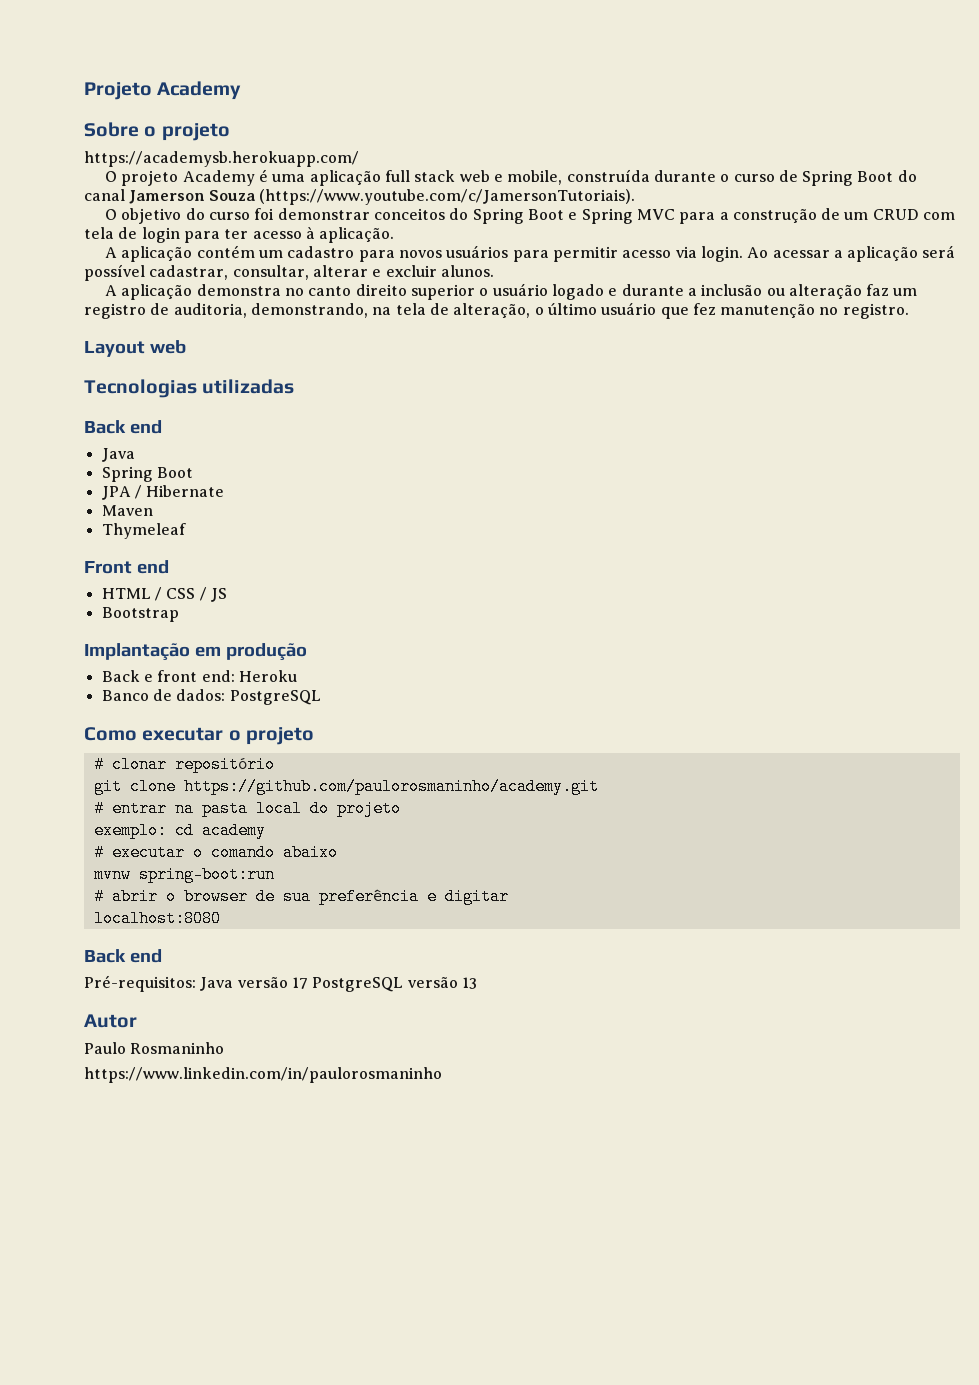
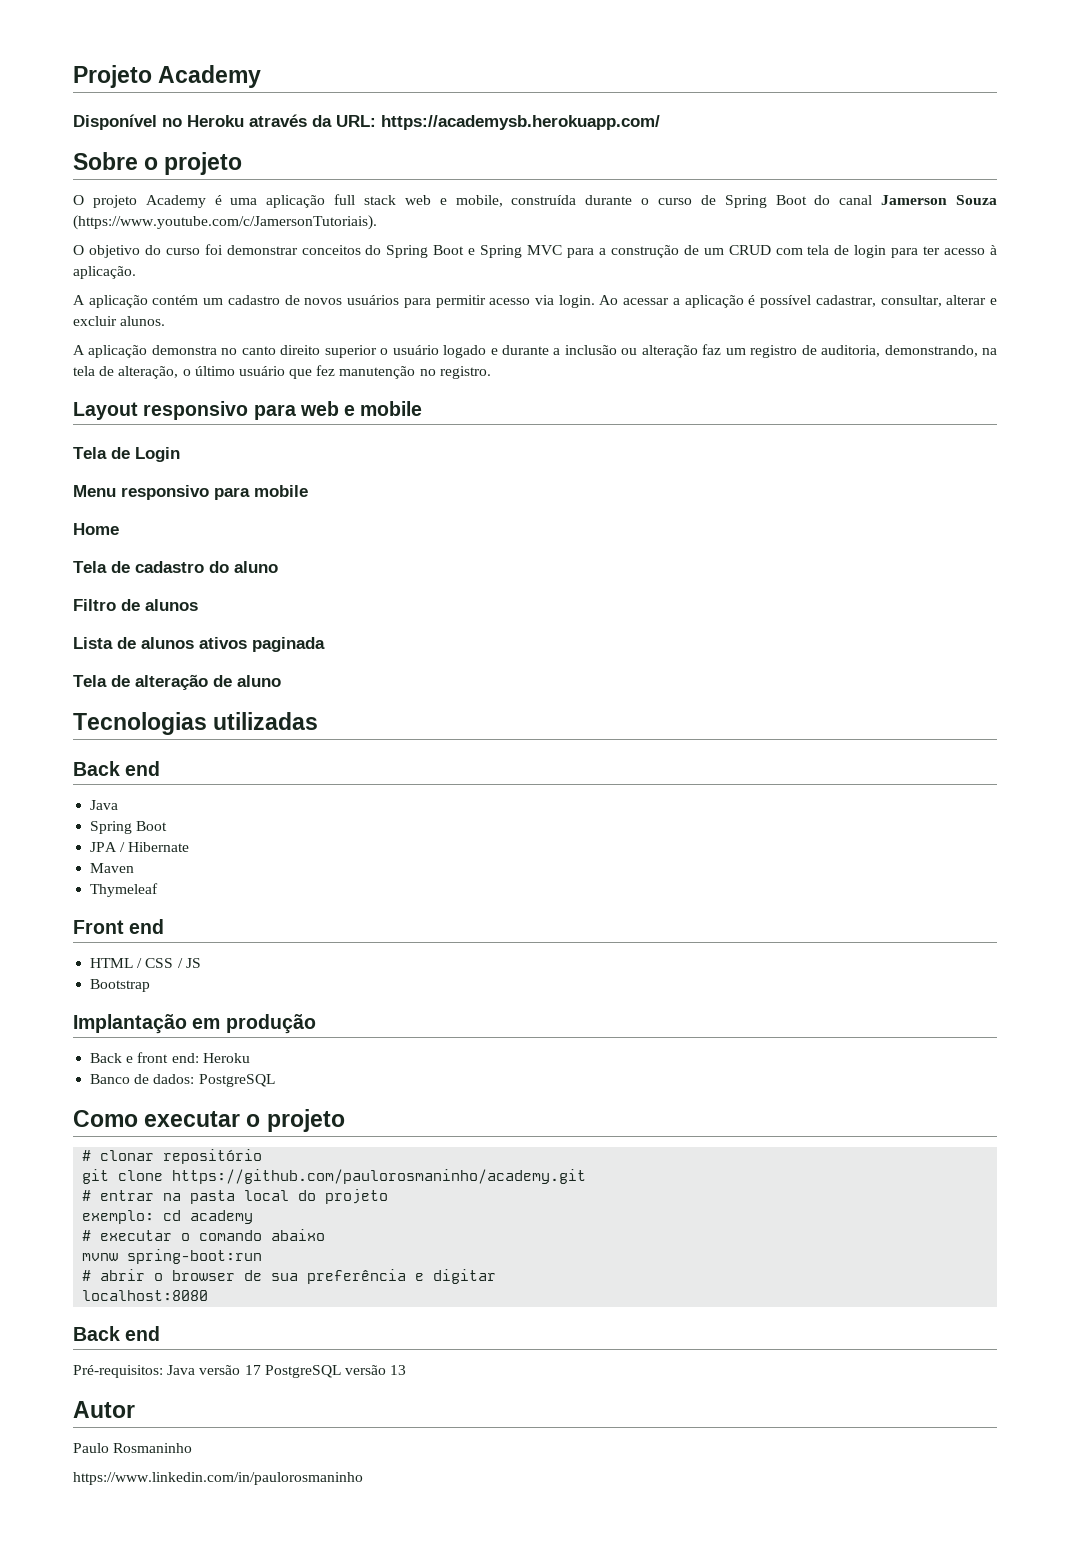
(242, 90) none -> [73,114,660,130] // Disponível no Heroku através da URL: https://academysb.herokuapp.com/
[84,151,359,167] // https://academysb.herokuapp.com/ -> (243, 163) none
[358,250,395,262] para -> [284,295,300,305] de
[922,245,956,258] será -> [748,295,756,305] é
[149,340,186,354] web -> [143,401,423,420] [73,447,180,462] [73,485,308,500] [73,523,119,535] [73,561,278,573] [73,599,198,611] [73,637,325,652] [73,674,281,690] responsivo para web e mobile // Tela de Login // Menu responsivo para mobile // Home // Tela de cadastro do aluno // Filtro de alunos // Lista de alunos ativos paginada // Tela de alteração de aluno

